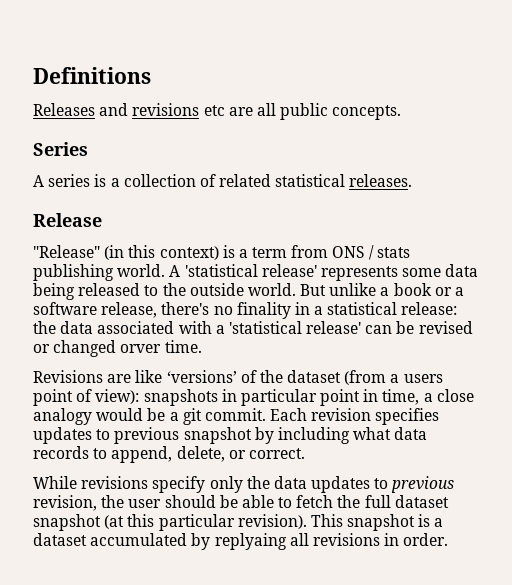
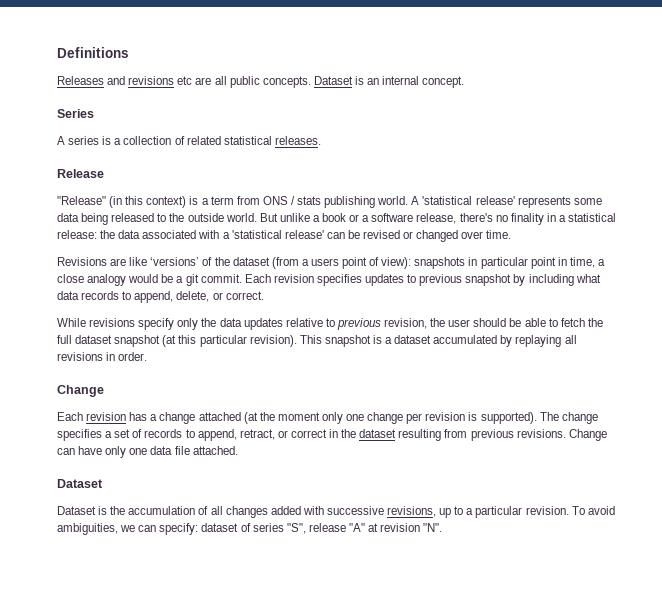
(402, 112) none -> [313,76,465,88] Dataset is an internal concept.
[120,344,162,353] orver -> [461,231,484,239] over
(371, 484) none -> [285,318,323,327] relative
[214,533,287,550] replyaing -> [515,335,562,347] replaying
(449, 539) none -> [57,385,104,397] [57,412,598,424] [57,429,607,441] [57,446,238,458] [57,479,103,488] [57,506,615,518] [57,523,443,535] // Change // Each revision has a change attached (at the moment only one change per revision is supported). The change specifies a set of records to append, retract, or correct in the dataset resulting from previous revisions. Change can have only one data file attached. // Dataset // Dataset is the accumulation of all changes added with successive revisions, up to a particular revision. To avoid ambiguities, we can specify: dataset of series "S", release "A" at revision "N".

